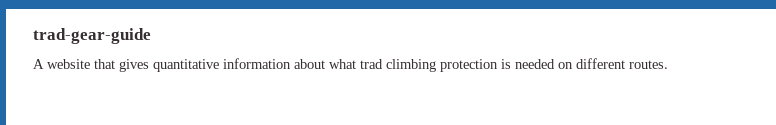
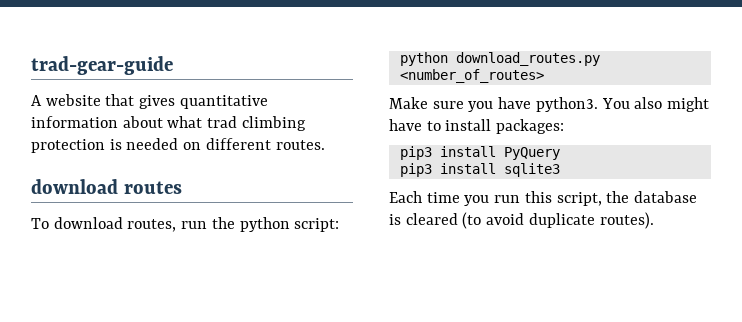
(668, 64) none -> [31,179,182,194] [31,217,340,232] [399,52,600,66] [399,69,544,83] [389,97,710,112] [389,119,565,134] [399,146,560,160] [399,163,560,177] [389,191,698,206] [389,212,654,229] // download routes // To download routes, run the python script: // python download_routes.py <number_of_routes> // Make sure you have python3. You also might have to install packages: // pip3 install PyQuery // pip3 install sqlite3 // Each time you run this script, the database is cleared (to avoid duplicate routes).

